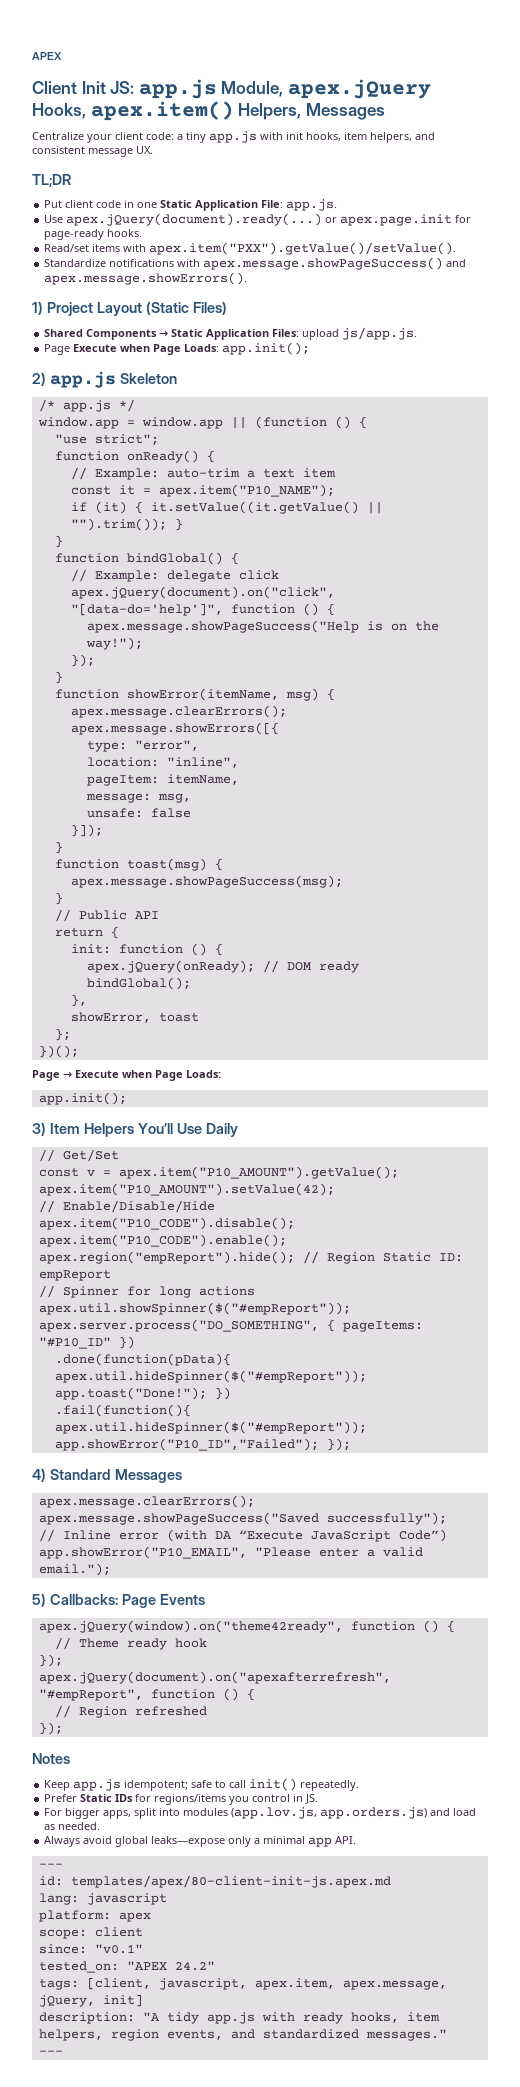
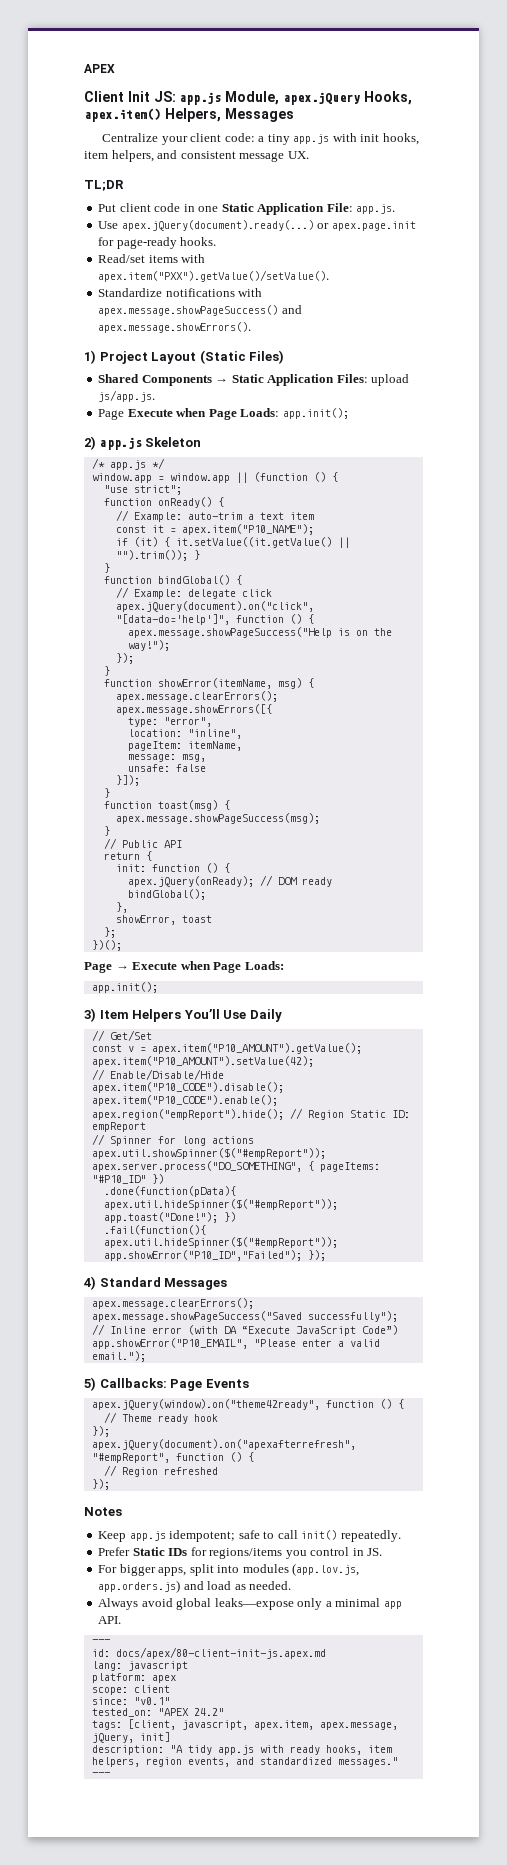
[70,1875,391,1888] templates/apex/80-client-init-js.apex.md -> [115,1647,326,1659] docs/apex/80-client-init-js.apex.md

